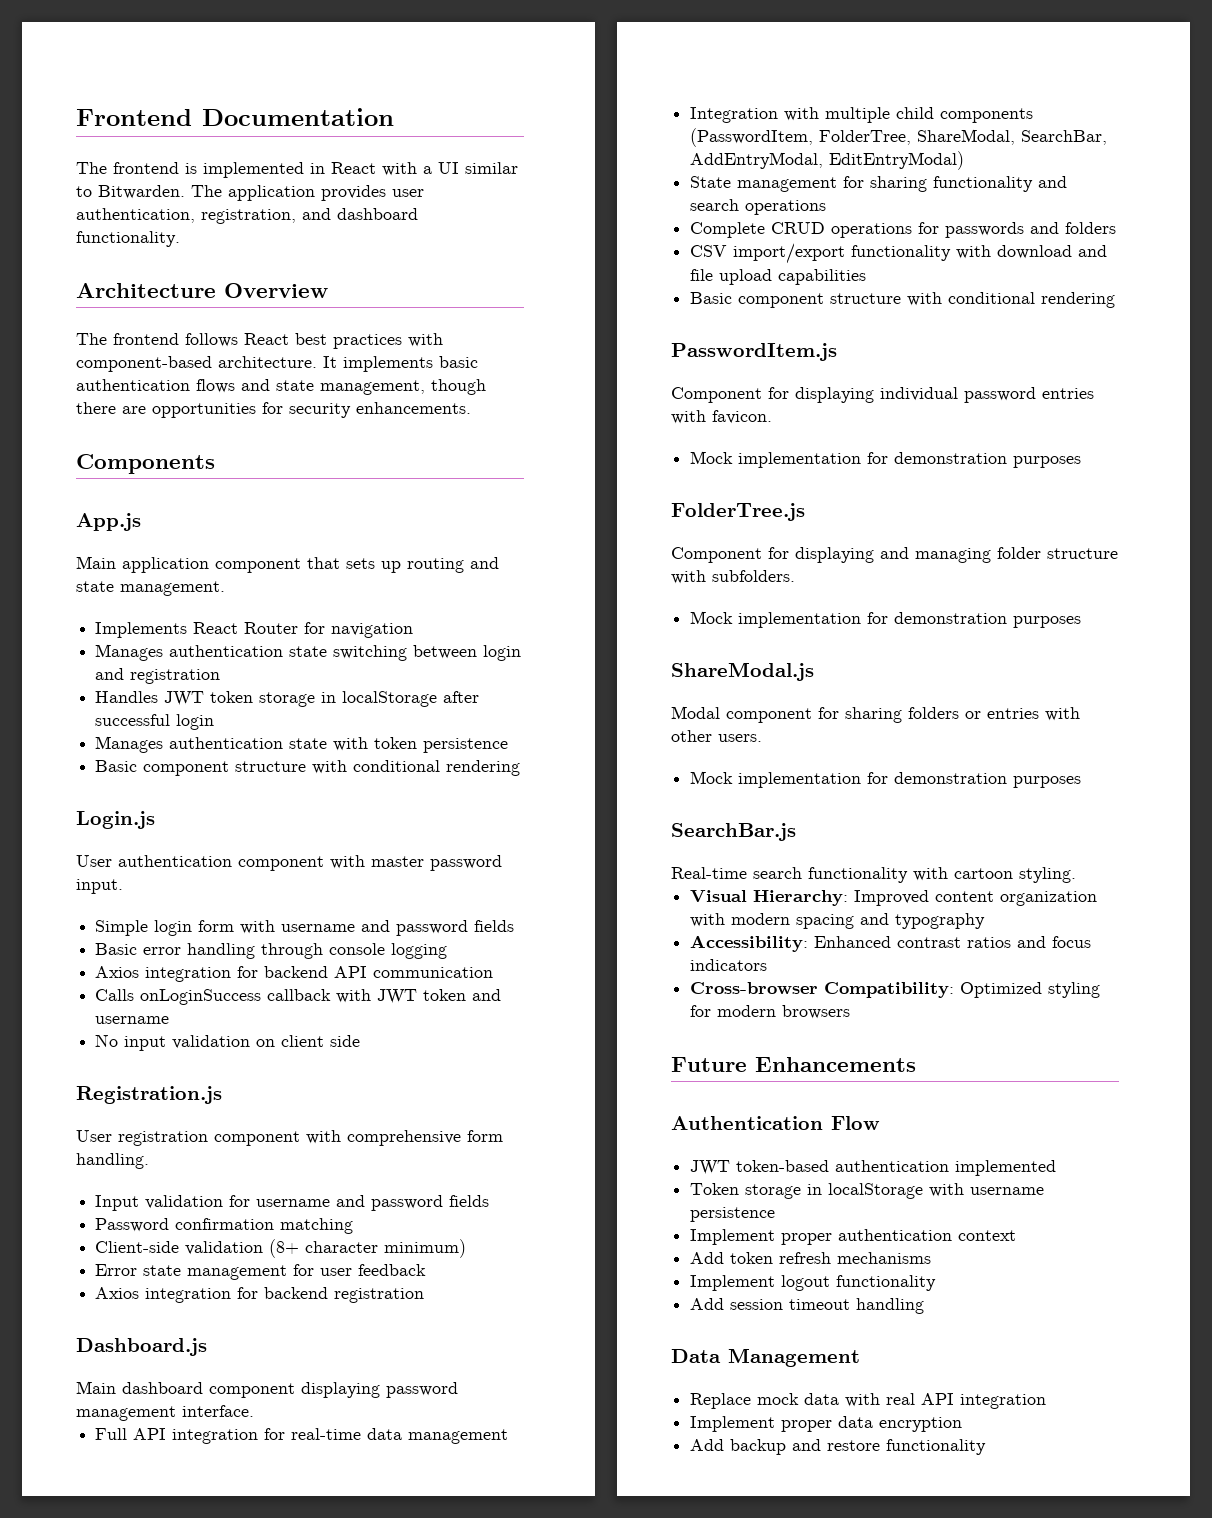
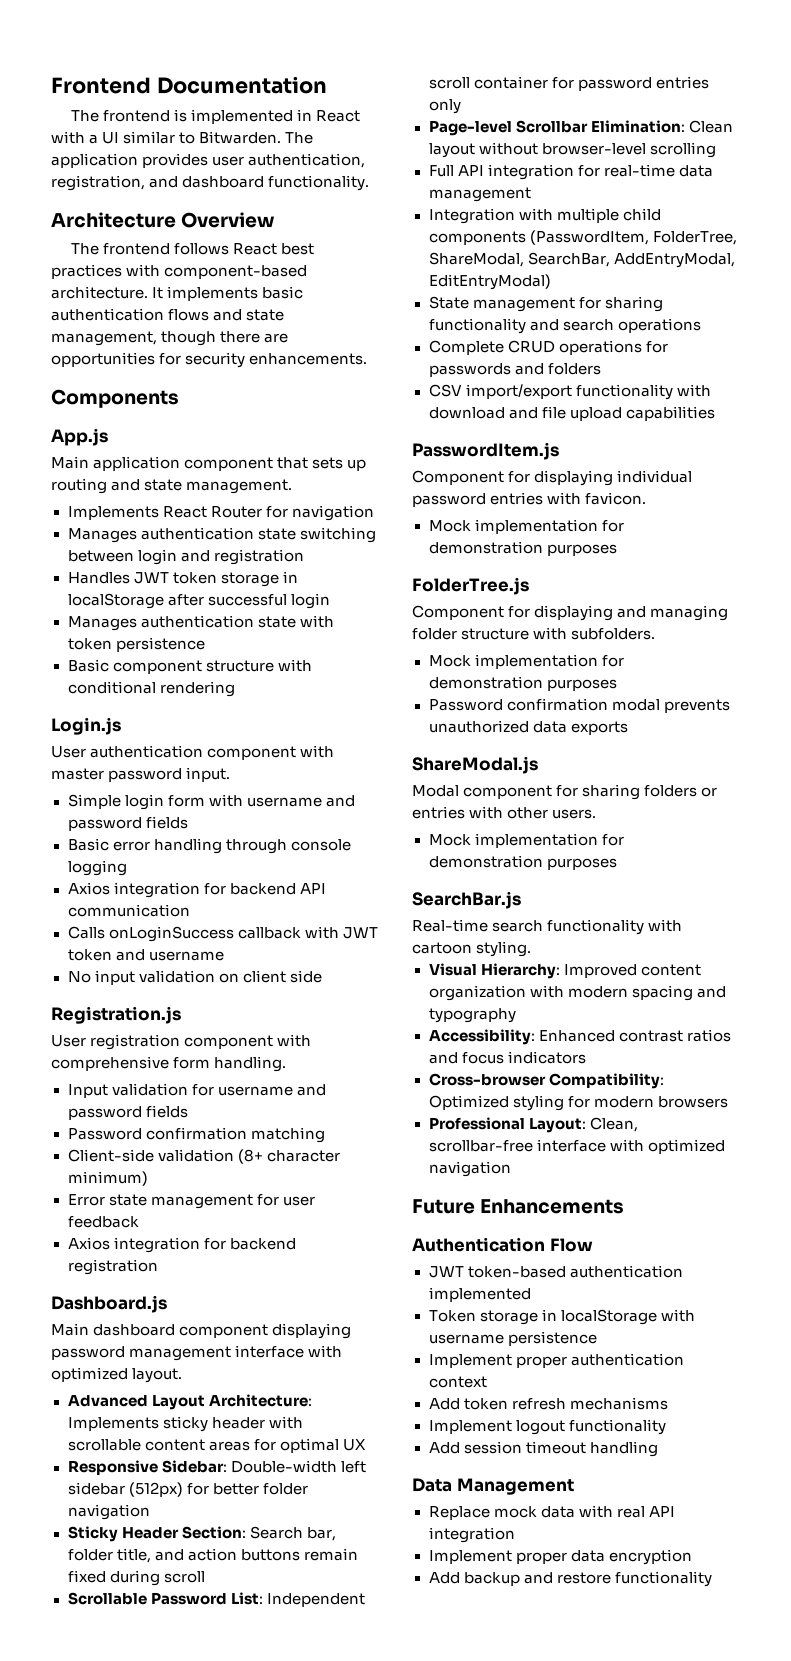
[182,1405,254,1417] interface. -> [235,1345,343,1358] [51,1367,183,1383] [67,1394,312,1410] [67,1416,303,1432] [67,1438,366,1453] [67,1460,366,1475] [67,1482,308,1497] [67,1504,150,1520] [67,1526,336,1542] [67,1548,358,1563] [67,1570,205,1586] [67,1592,365,1607] [428,76,709,91] [428,99,461,114] [428,120,733,136] [428,142,716,158] interface with optimized layout. // Advanced Layout Architecture: Implements sticky header with scrollable content areas for optimal UX // Responsive Sidebar: Double-width left sidebar (512px) for better folder navigation // Sticky Header Section: Search bar, folder title, and action buttons remain fixed during scroll // Scrollable Password List: Independent scroll container for password entries only // Page-level Scrollbar Elimination: Clean layout without browser-level scrolling
[690,292,1116,308] // Basic component structure with conditional rendering -> (715, 413) none
(1082, 622) none -> [428,698,730,713] [428,720,628,735] // Password confirmation modal prevents unauthorized data exports
(851, 1012) none -> [428,1117,638,1133] [428,1139,725,1154] [428,1161,511,1177] // Professional Layout: Clean, scrollbar-free interface with optimized navigation

